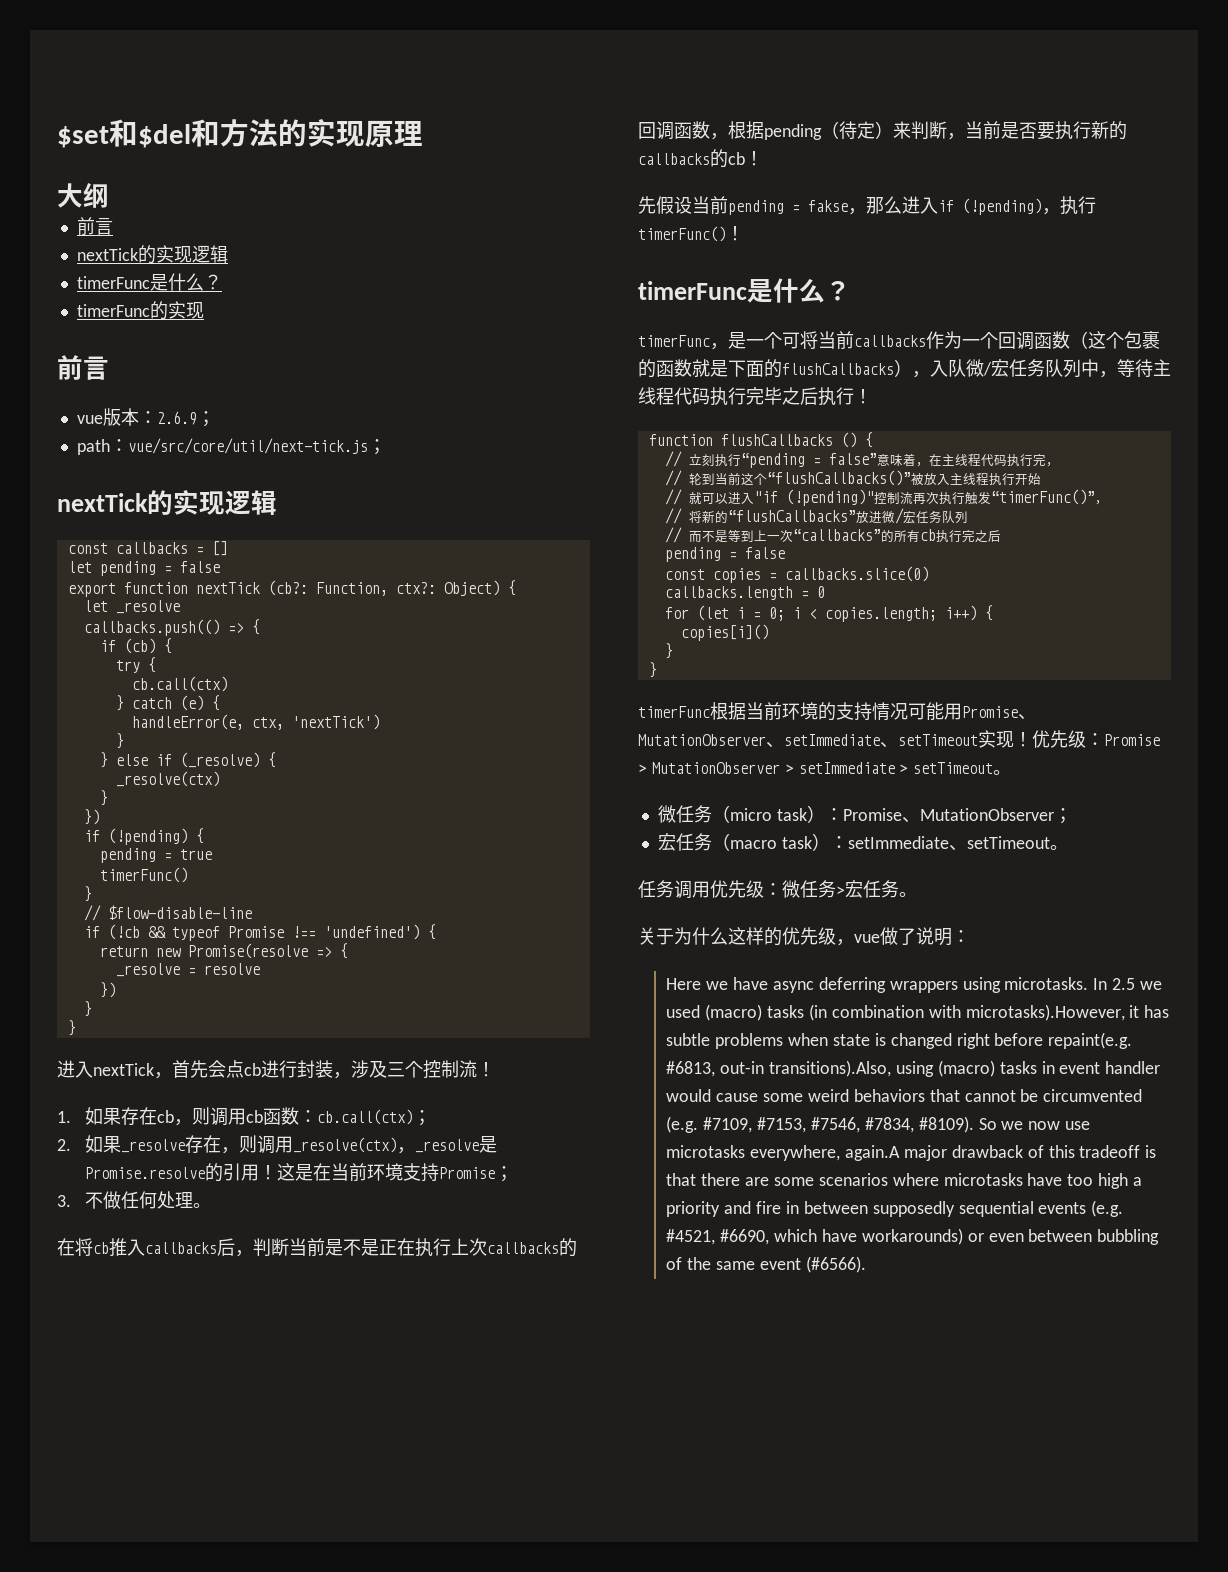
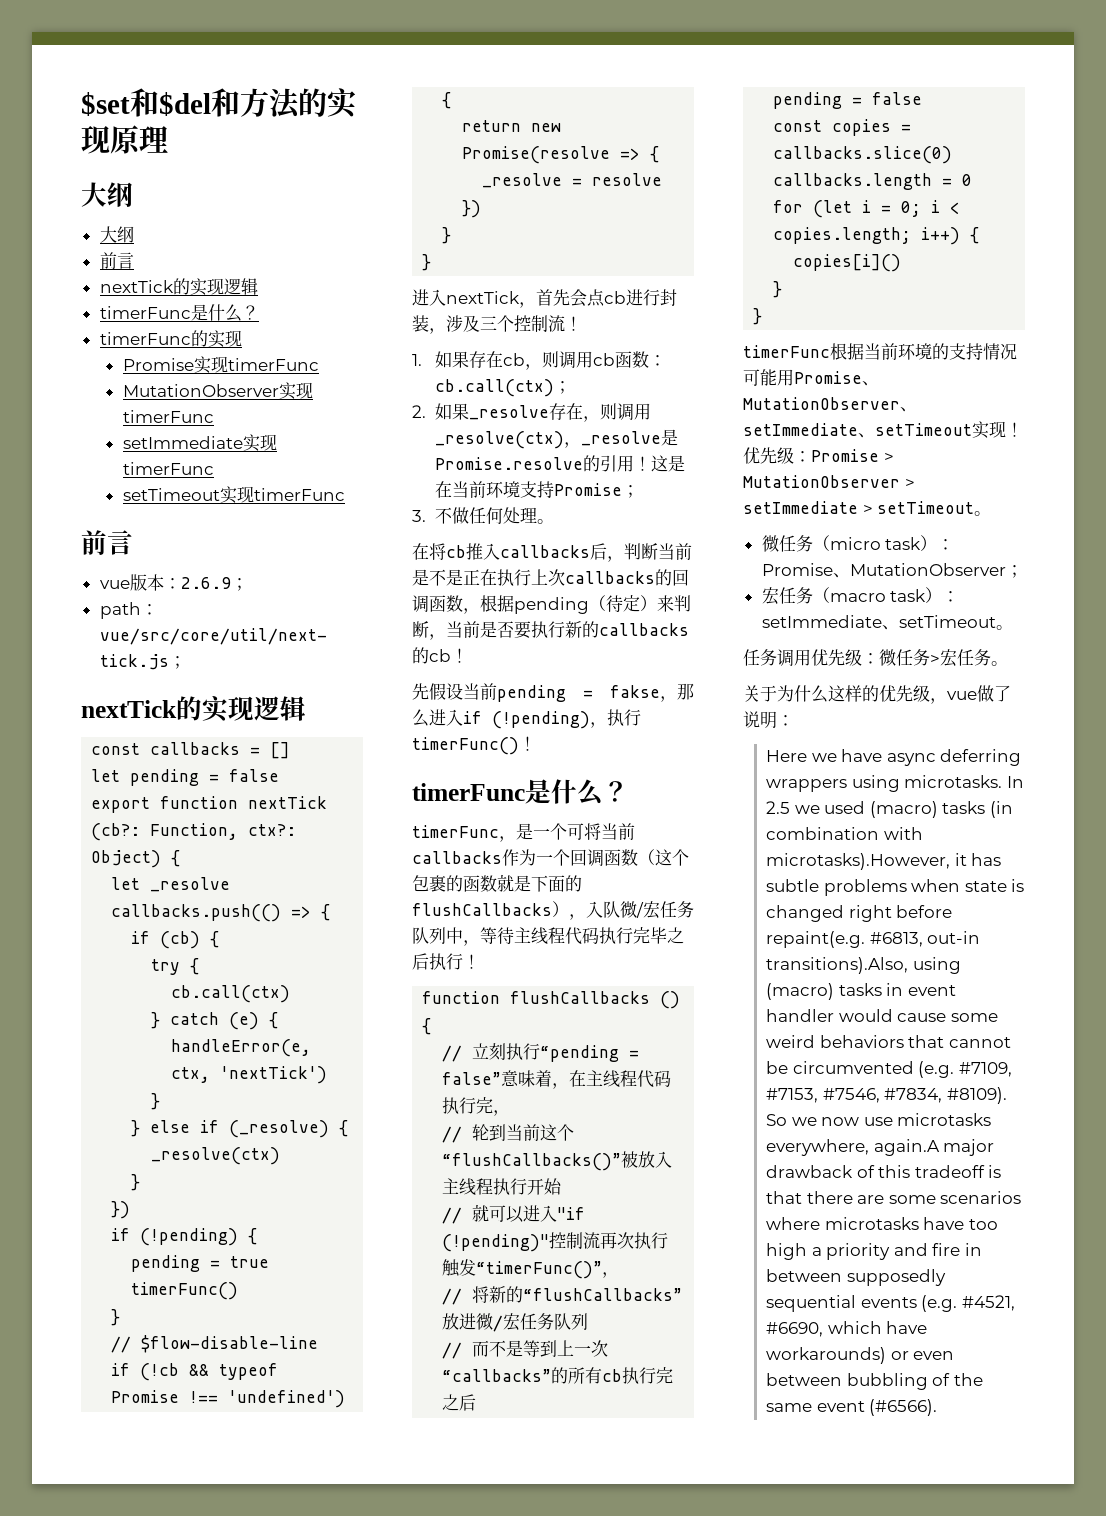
(109, 195) none -> [99,226,134,243] // 大纲
(204, 310) none -> [122,356,319,374] [122,382,313,400] [122,410,214,423] [122,434,277,452] [122,462,214,475] [122,486,345,504] // Promise实现timerFunc // MutationObserver实现timerFunc // setImmediate实现timerFunc // setTimeout实现timerFunc

